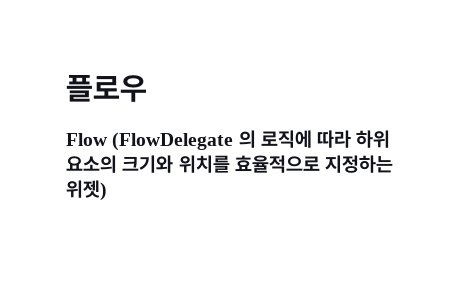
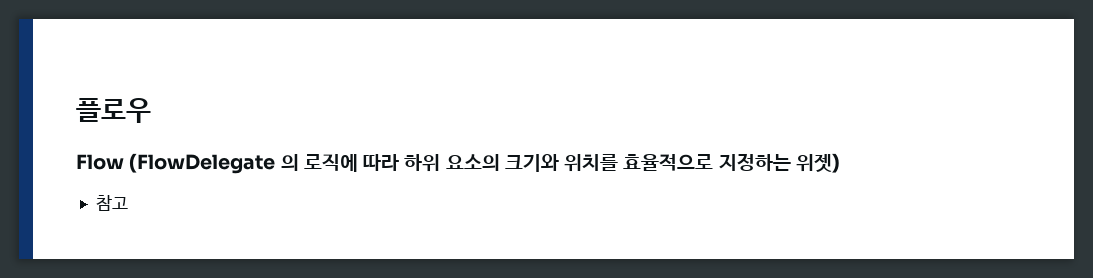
(107, 190) none -> [95,195,128,211] // 참고

